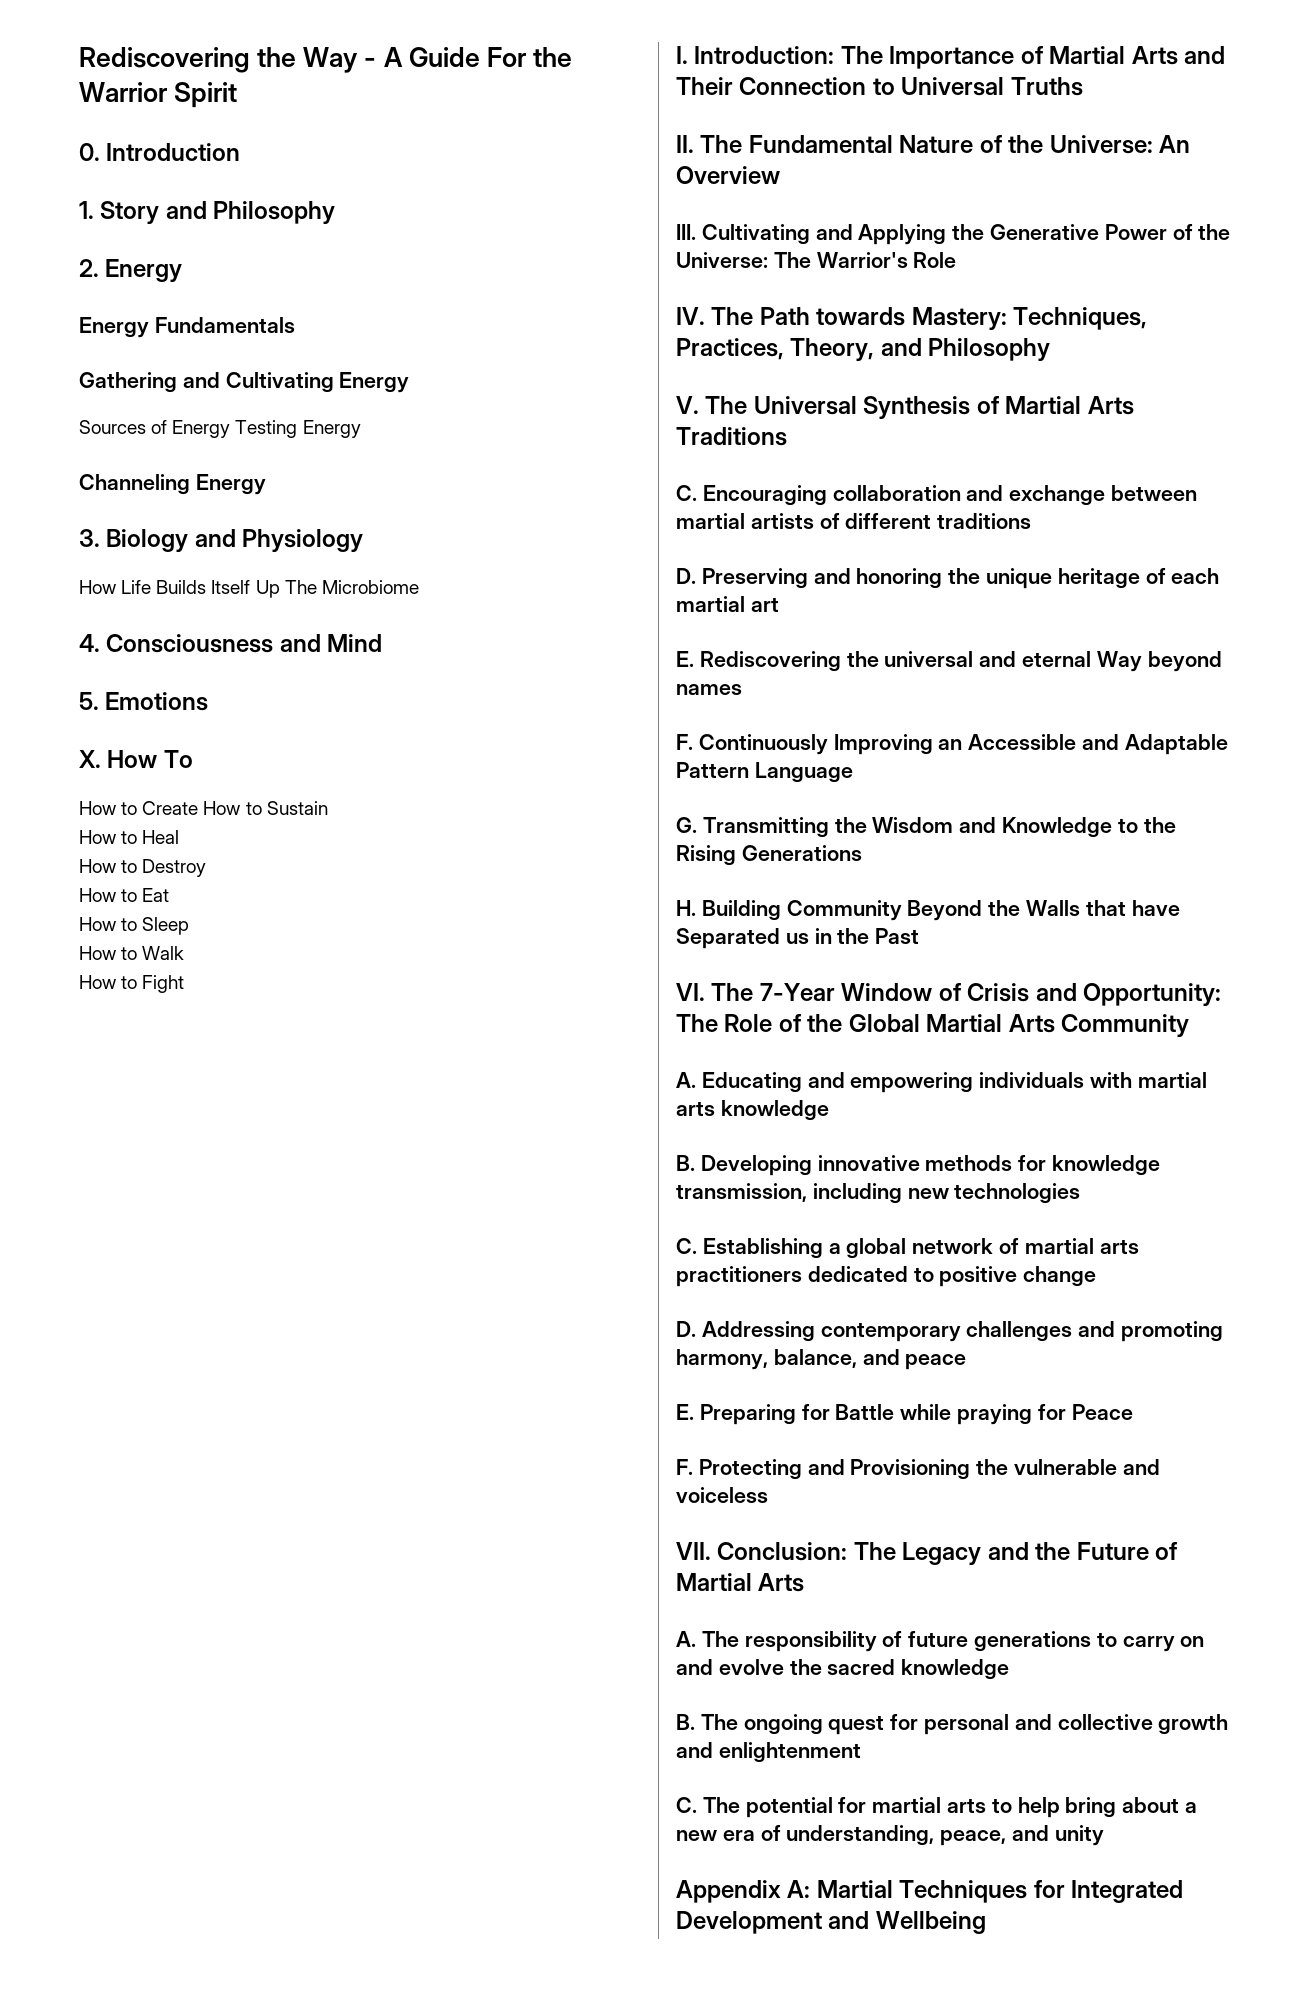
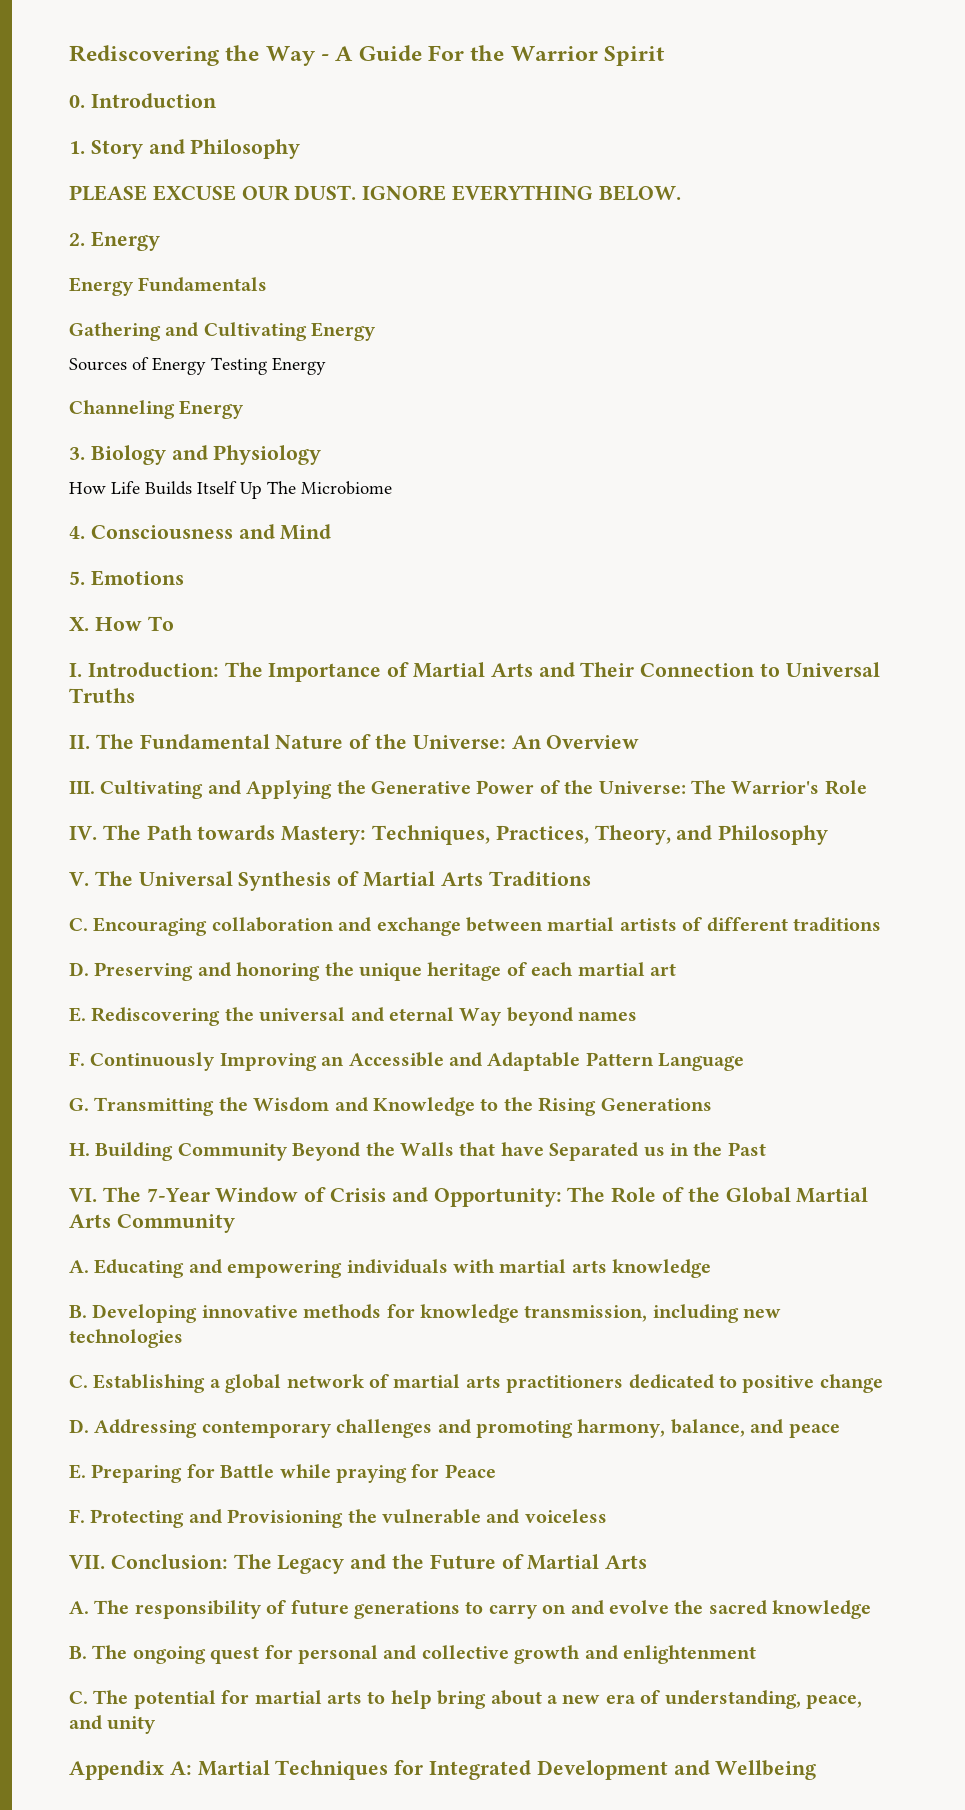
(336, 212) none -> [69,185,681,201] // PLEASE EXCUSE OUR DUST. IGNORE EVERYTHING BELOW.
[79,801,328,815] [79,830,180,844] [79,859,207,877] [79,888,170,902] [79,917,190,935] [79,946,185,960] [79,975,185,993] // How to Create How to Sustain // How to Heal // How to Destroy // How to Eat // How to Sleep // How to Walk // How to Fight -> (174, 623) none

